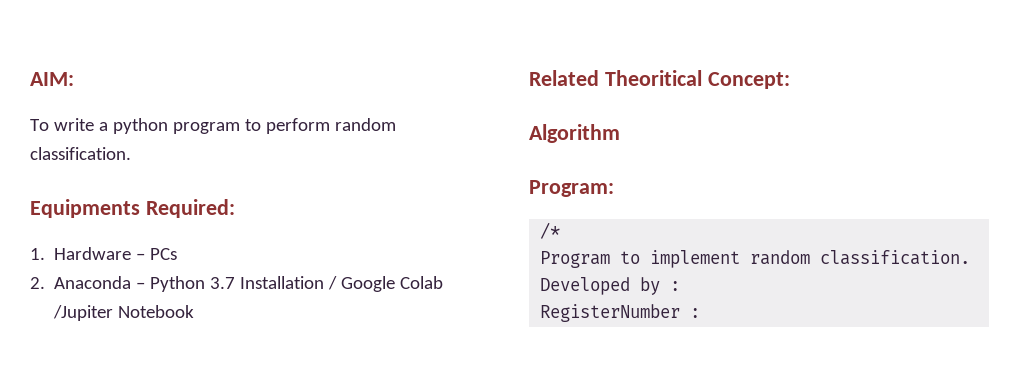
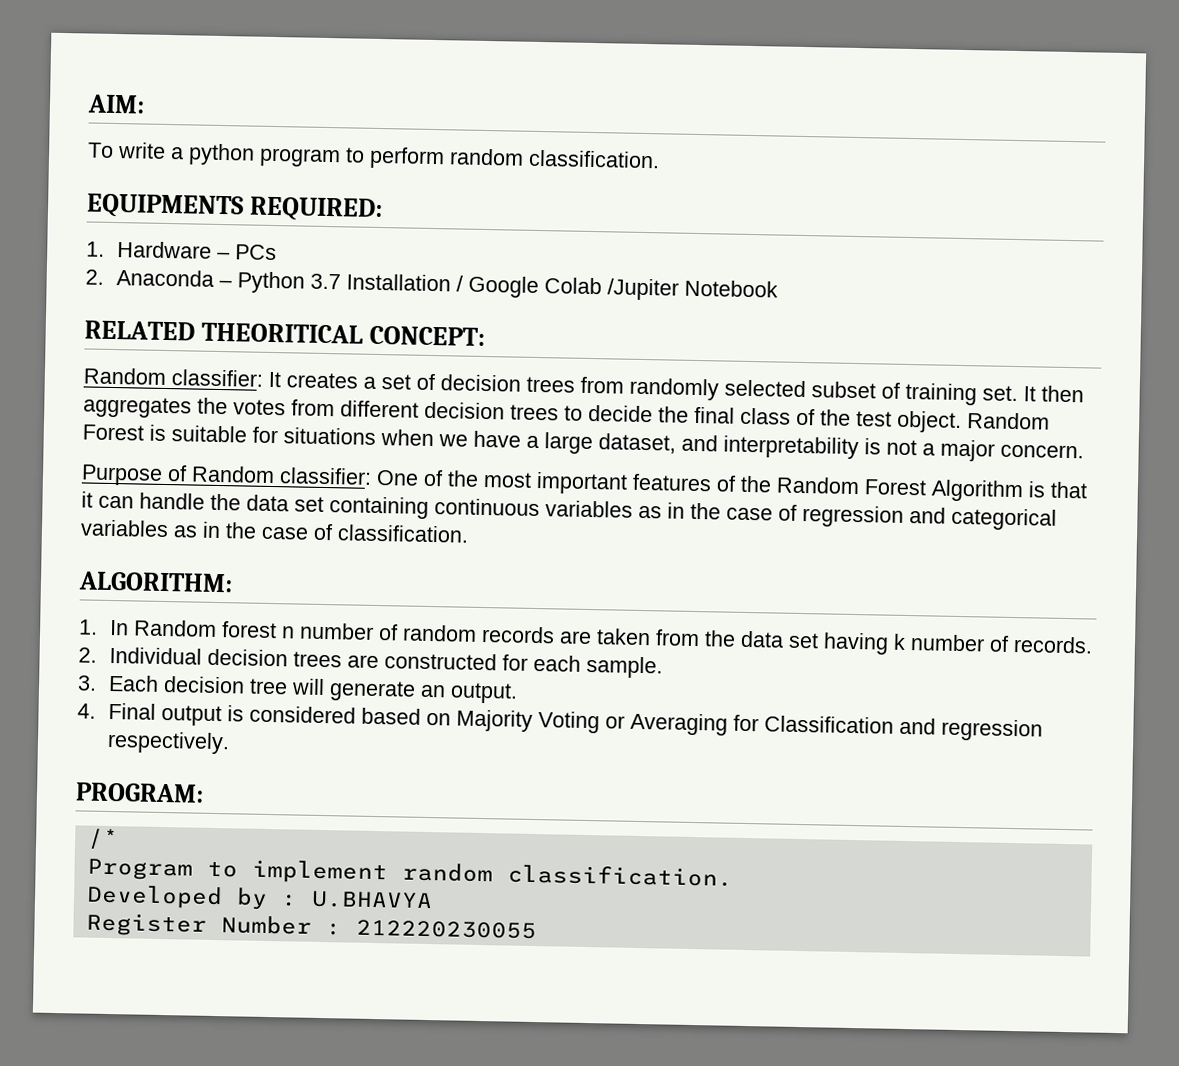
[30,199,235,218] Equipments Required: -> [86,193,383,223] EQUIPMENTS REQUIRED:
[529,70,790,89] [529,124,620,143] [529,180,614,197] Related Theoritical Concept: // Algorithm // Program: -> [84,320,485,346] [83,367,1084,406] [83,396,1050,433] [82,424,1084,462] [81,464,1088,503] [81,491,1057,531] [80,519,469,543] [78,571,233,593] [78,619,1093,655] [78,646,663,679] [77,674,518,704] [77,702,1043,742] [106,730,230,755] [75,782,204,803] RELATED THEORITICAL CONCEPT: // Random classifier: It creates a set of decision trees from randomly selected subset of training set. It then aggregates the votes from different decision trees to decide the final class of the test object. Random Forest is suitable for situations when we have a large dataset, and interpretability is not a major concern. // Purpose of Random classifier: One of the most important features of the Random Forest Algorithm is that it can handle the data set containing continuous variables as in the case of regression and categorical variables as in the case of classification. // ALGORITHM: // 1. In Random forest n number of random records are taken from the data set having k number of records. // 2. Individual decision trees are constructed for each sample. // 3. Each decision tree will generate an output. // 4. Final output is considered based on Majority Voting or Averaging for Classification and regression respectively. // PROGRAM:
[540,304,701,322] // RegisterNumber : -> [310,890,433,910] [85,912,537,940] U.BHAVYA // Register Number : 212220230055

